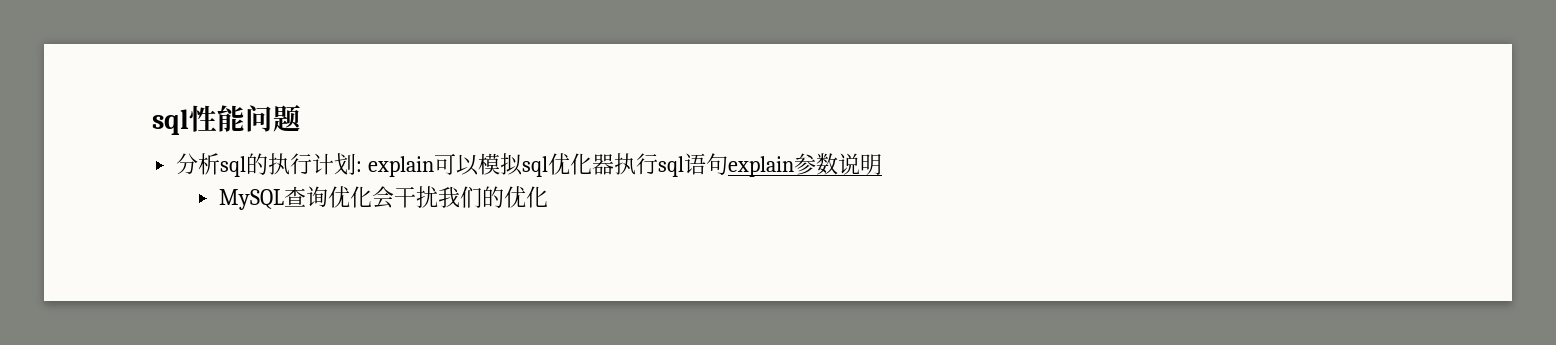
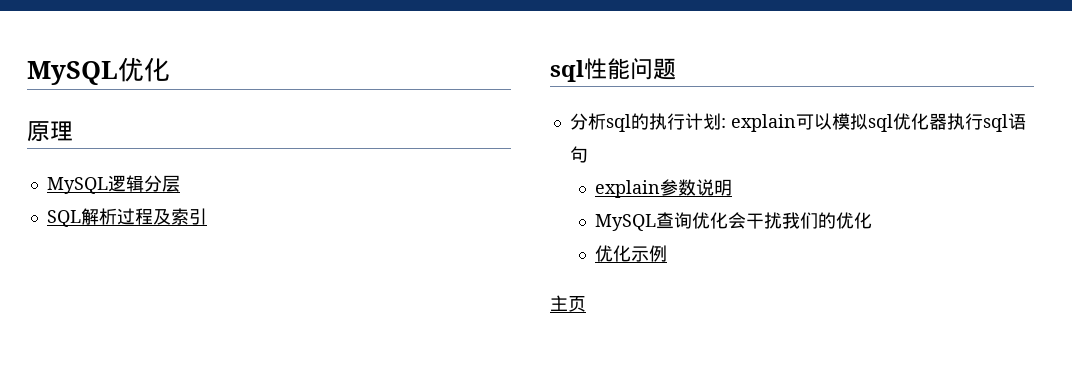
(152, 122) none -> [27,57,170,85] [27,121,73,142] [46,175,180,194] [46,208,207,227] MySQL优化 // 原理 // MySQL逻辑分层 // SQL解析过程及索引 //
(729, 164) none -> (588, 154) //
(549, 197) none -> [595,245,668,262] [550,295,586,312] // 优化示例 // 主页

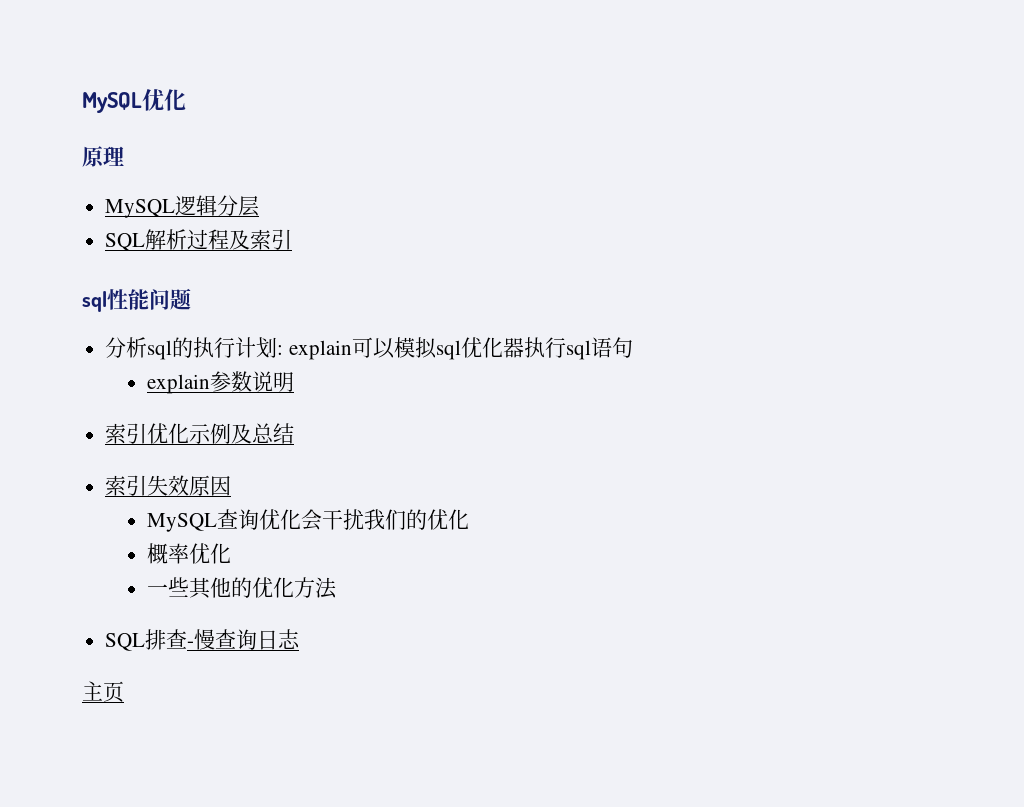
(733, 187) none -> [105,423,295,444] [105,475,232,496] // 索引优化示例及总结 // 索引失效原因
[595,245,668,262] 优化示例 -> [146,543,231,564] [146,577,337,599] [105,629,301,651] 概率优化 // 一些其他的优化方法 // SQL排查-慢查询日志

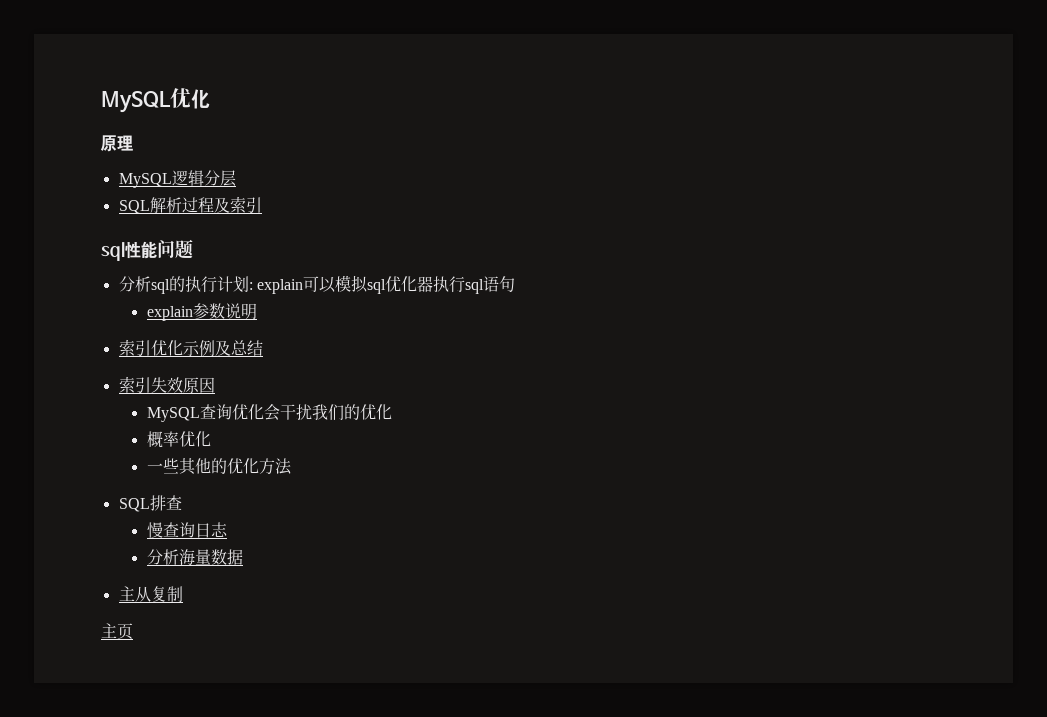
[187,641,195,647] - -> (182, 502) //
(301, 639) none -> [146,549,243,566] [118,586,183,602] // 分析海量数据 // 主从复制

